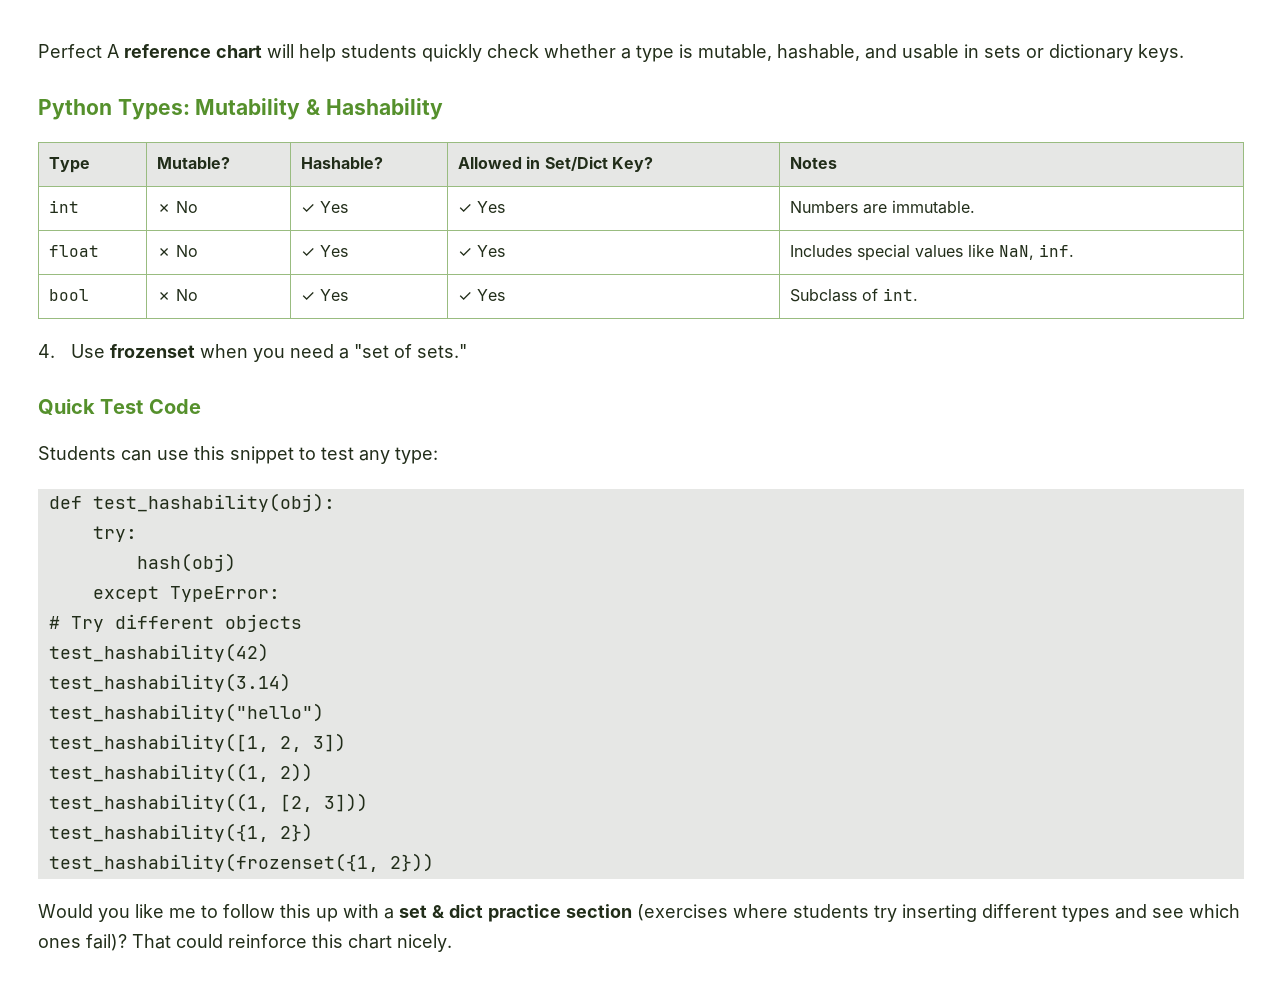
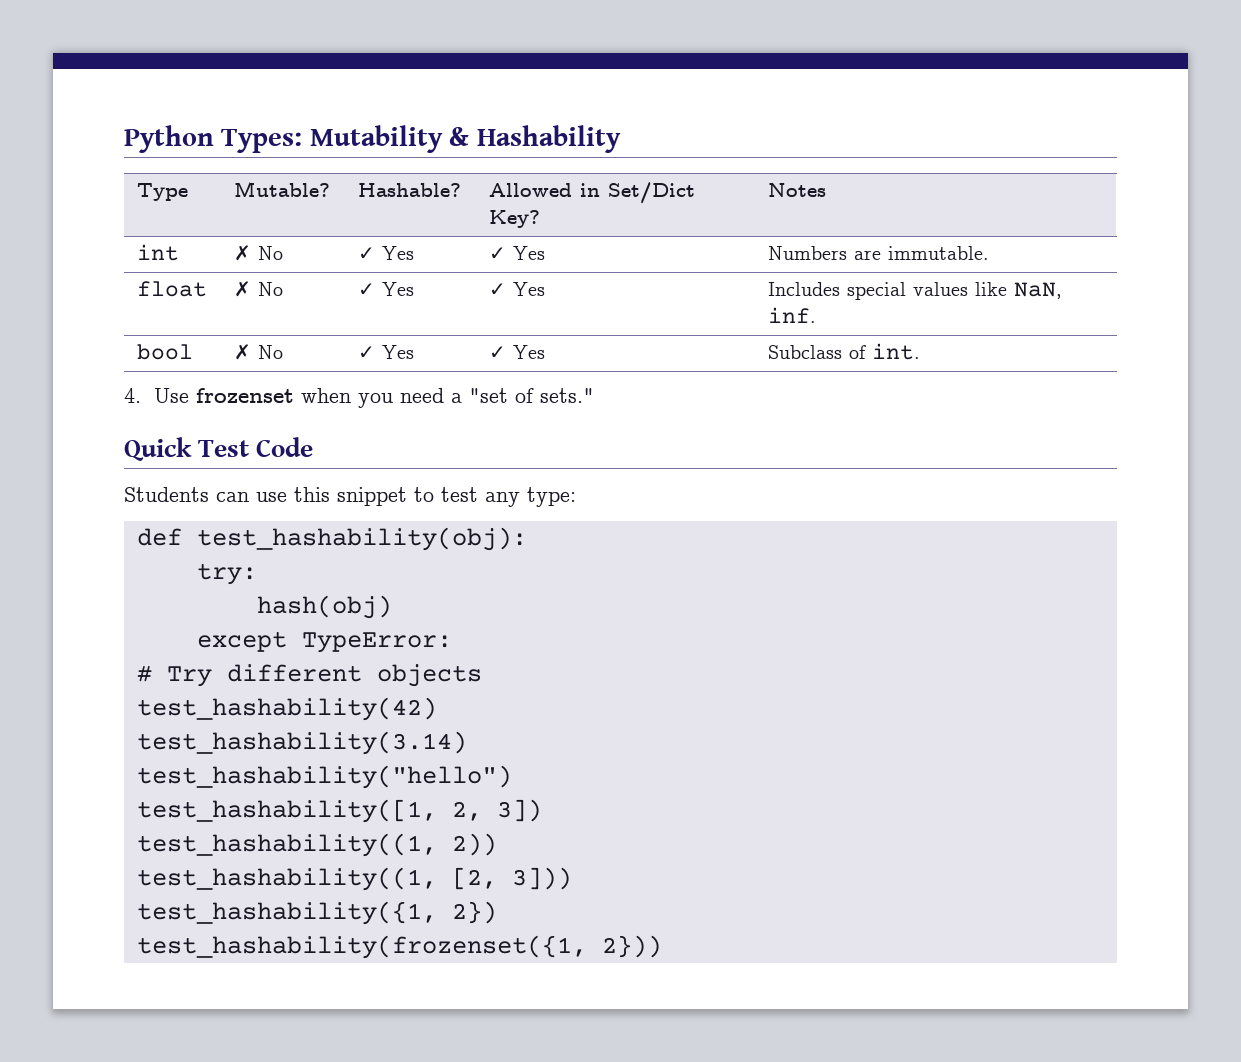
[38,44,1184,62] Perfect A reference chart will help students quickly check whether a type is mutable, hashable, and usable in sets or dictionary keys. // -> (124, 139) none
[38,904,1240,922] [38,934,452,952] // Would you like me to follow this up with a set & dict practice section (exercises where students try inserting different types and see which ones fail)? That could reinforce this chart nicely. -> (662, 946) none

